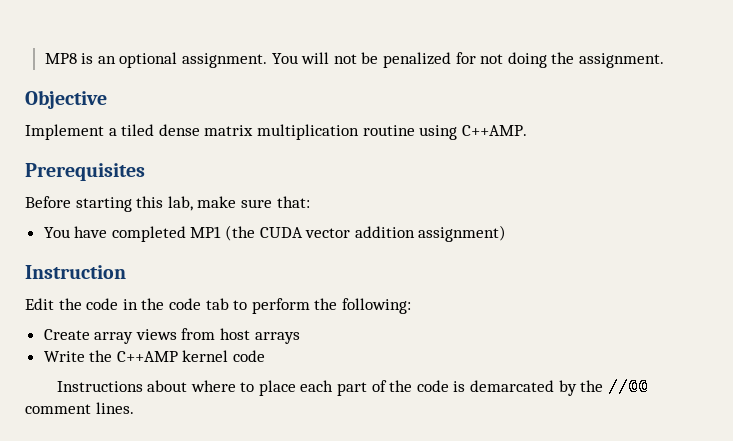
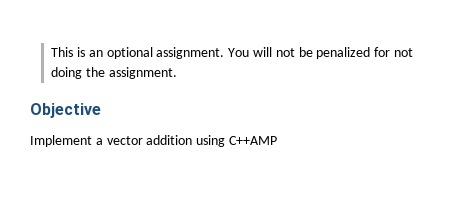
[44,53,77,64] MP8 -> [51,47,74,57] This
[121,124,527,140] [25,163,145,181] [25,196,310,212] [43,225,507,242] [25,265,126,279] [25,298,411,314] [43,328,300,344] [43,350,266,362] [56,378,648,396] [25,402,134,414] tiled dense matrix multiplication routine using C++AMP. // Prerequisites // Before starting this lab, make sure that: // You have completed MP1 (the CUDA vector addition assignment) // Instruction // Edit the code in the code tab to perform the following: // Create array views from host arrays // Write the C++AMP kernel code // Instructions about where to place each part of the code is demarcated by the //@@ comment lines. -> [106,135,277,147] vector addition using C++AMP

